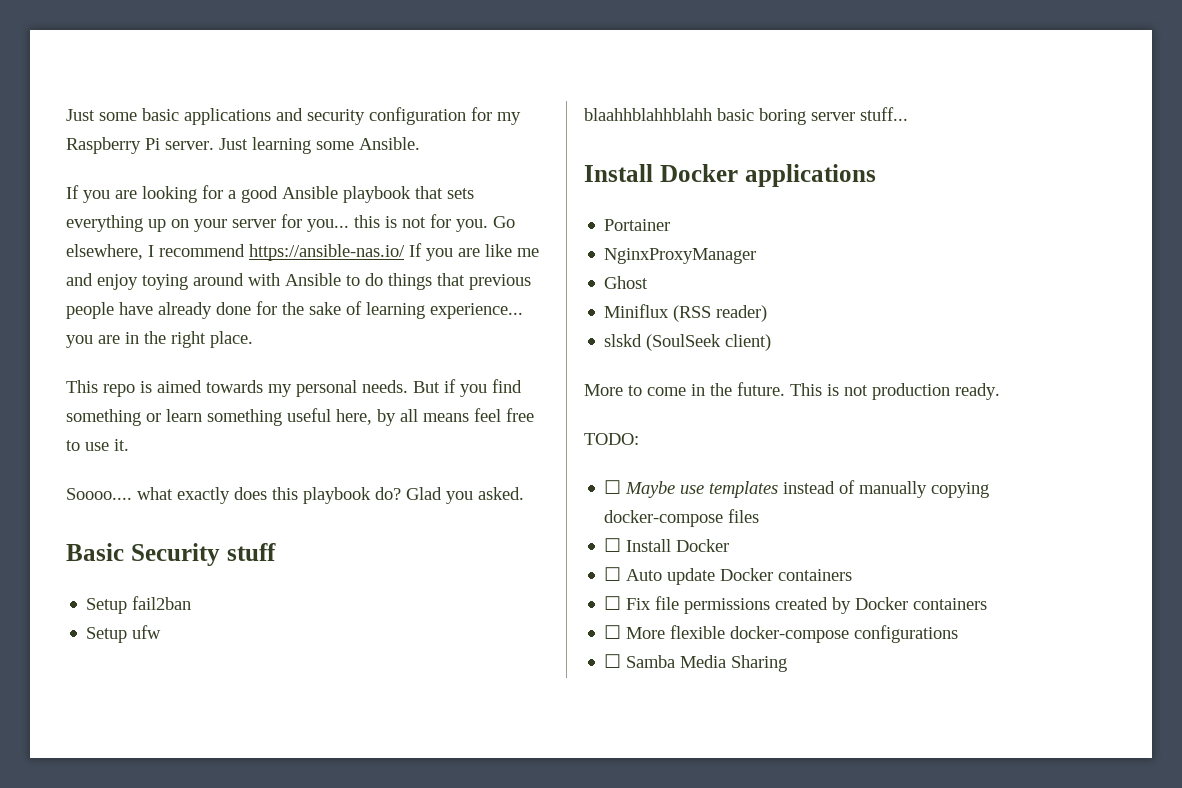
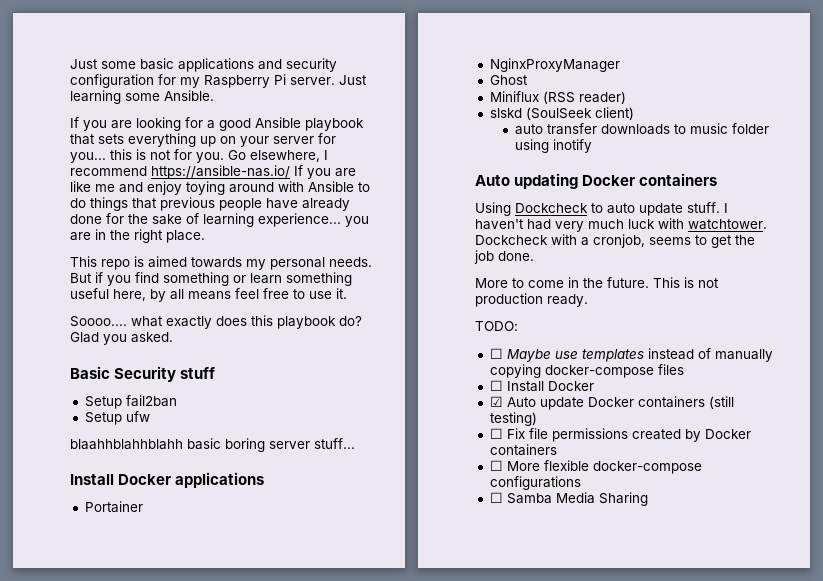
(772, 342) none -> [514,123,769,135] [514,139,592,153] [475,173,718,189] [475,202,728,216] [475,218,767,232] [475,234,755,248] [474,250,534,264] // auto transfer downloads to music folder using inotify // Auto updating Docker containers // Using Dockcheck to auto update stuff. I haven't had very much luck with watchtower. Dockcheck with a cronjob, seems to get the job done.
[604,567,622,581] ☐ -> [489,396,503,407] ☑
(853, 575) none -> [708,396,734,409] [489,412,537,426] (still testing)

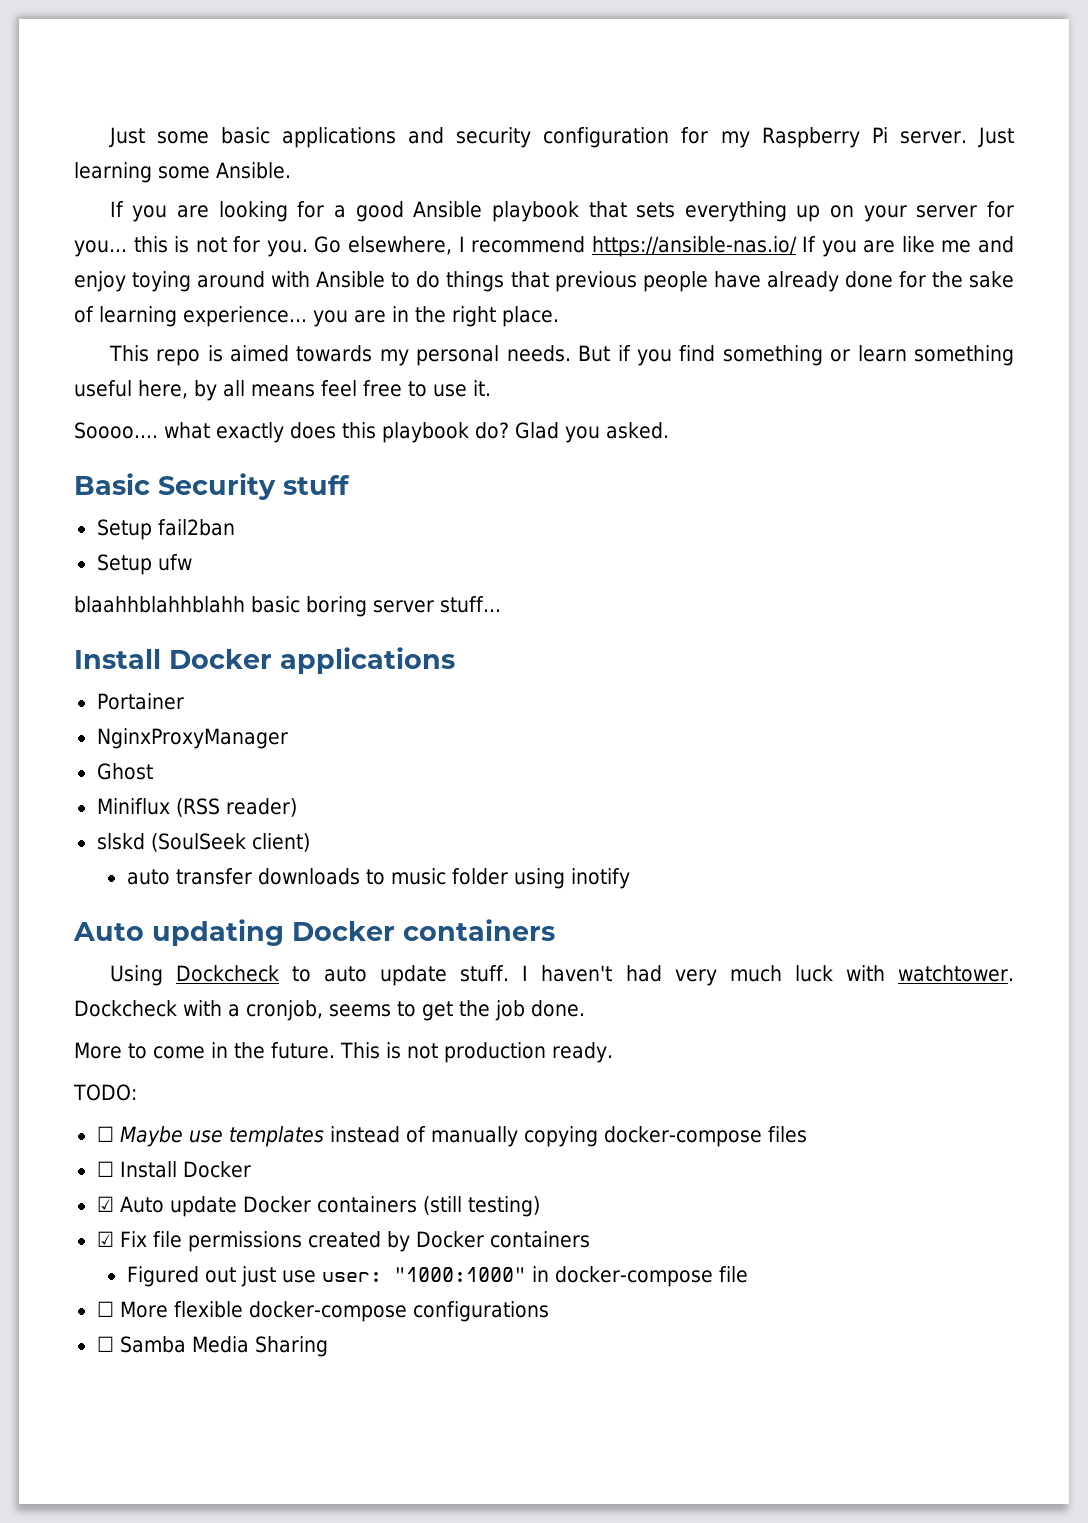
[489,428,503,439] ☐ -> [96,1231,114,1247] ☑
(557, 450) none -> [126,1266,748,1287] // Figured out just use user: "1000:1000" in docker-compose file

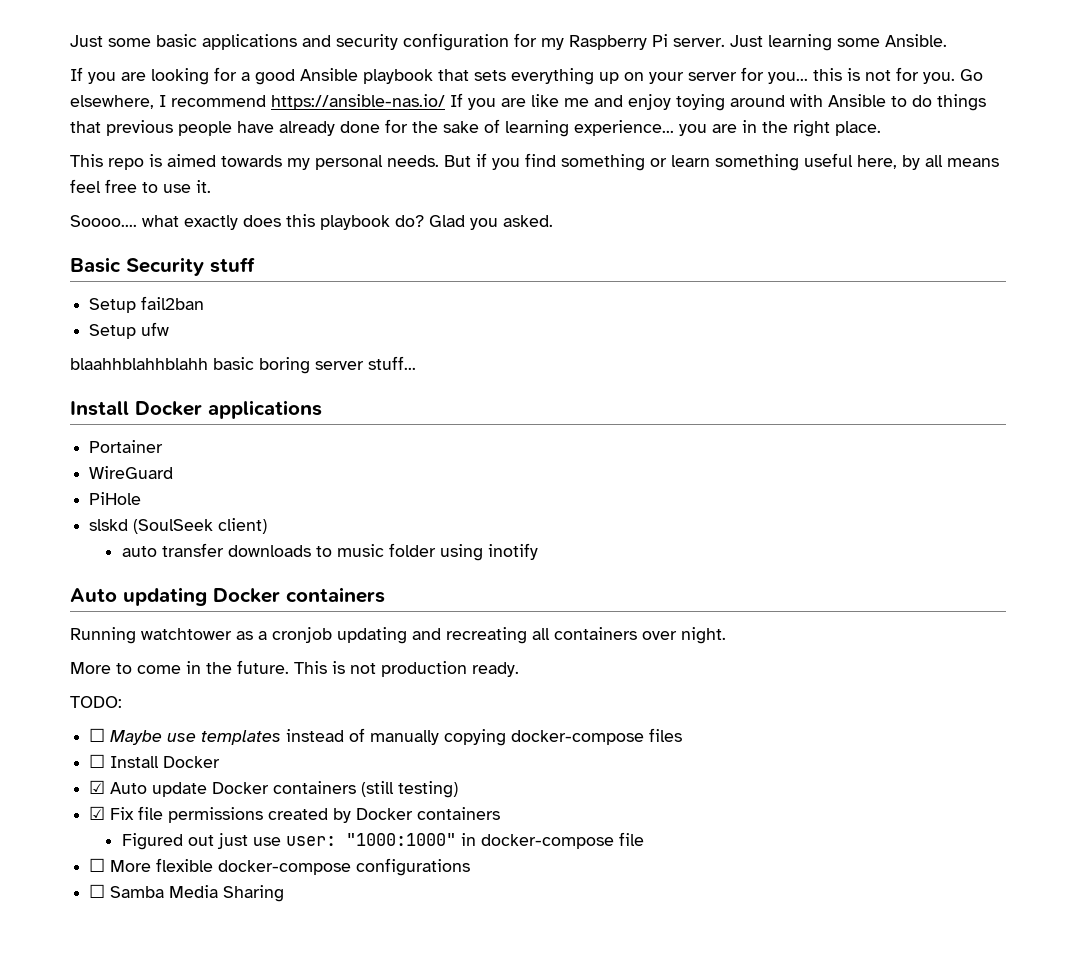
[96,728,288,749] [96,763,153,780] [96,798,297,817] NginxProxyManager // Ghost // Miniflux (RSS reader) -> [89,466,174,479] [89,492,142,505] WireGuard // PiHole
[109,965,1015,986] [74,1000,585,1021] Using Dockcheck to auto update stuff. I haven't had very much luck with watchtower. Dockcheck with a cronjob, seems to get the job done. -> [70,627,726,644] Running watchtower as a cronjob updating and recreating all containers over night.

